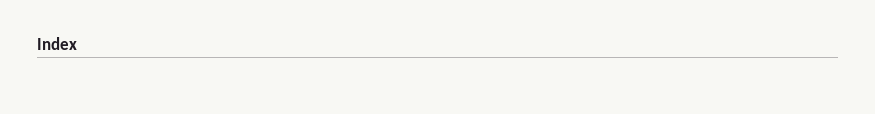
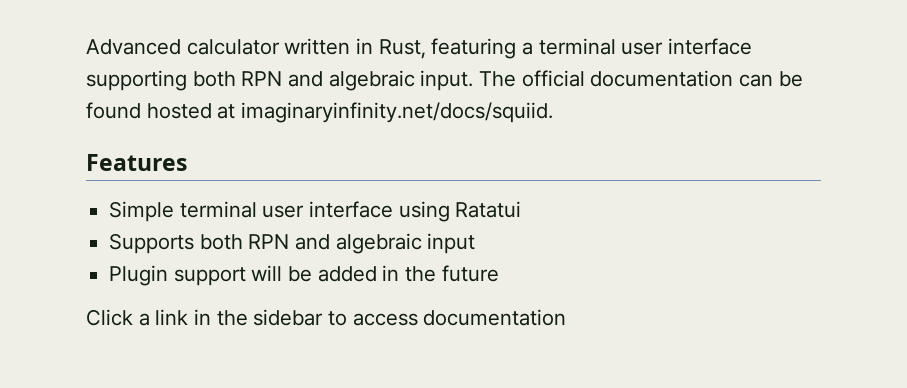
[37,37,77,50] Index -> [86,38,753,59] [86,70,803,91] [86,102,554,123] [86,154,187,171] [109,201,522,222] [109,233,476,254] [109,265,499,286] [86,309,567,326] Advanced calculator written in Rust, featuring a terminal user interface supporting both RPN and algebraic input. The official documentation can be found hosted at imaginaryinfinity.net/docs/squiid. // Features // Simple terminal user interface using Ratatui // Supports both RPN and algebraic input // Plugin support will be added in the future // Click a link in the sidebar to access documentation

